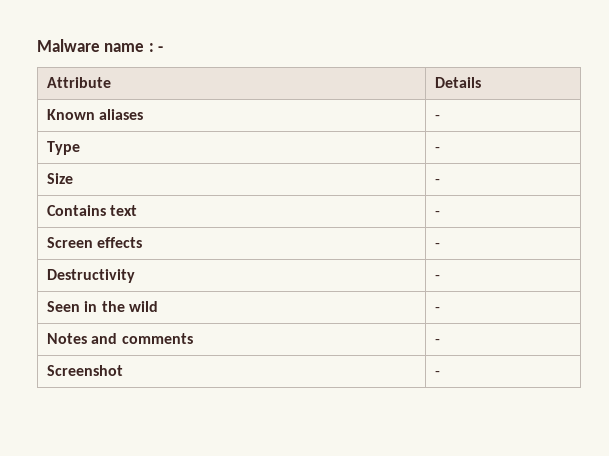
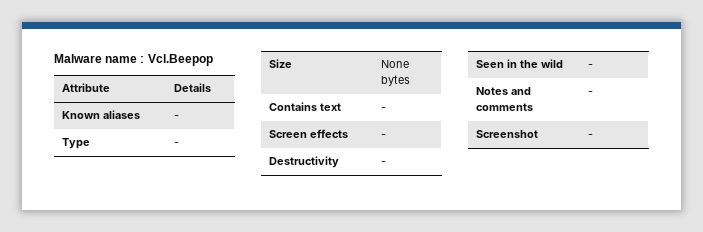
[158,46,164,52] - -> [147,54,213,66] Vcl.Beepop
[435,179,441,184] - -> [381,60,410,68] [381,75,411,86] None bytes

